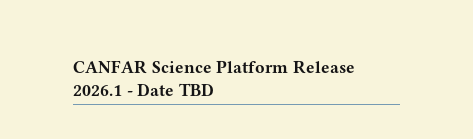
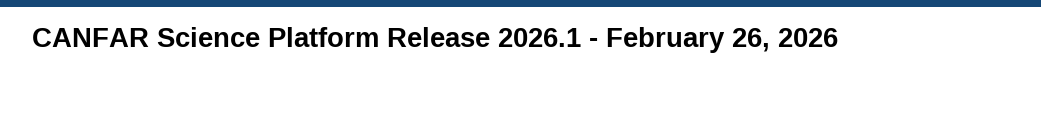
[137,83,215,96] Date TBD -> [606,27,838,53] February 26, 2026

